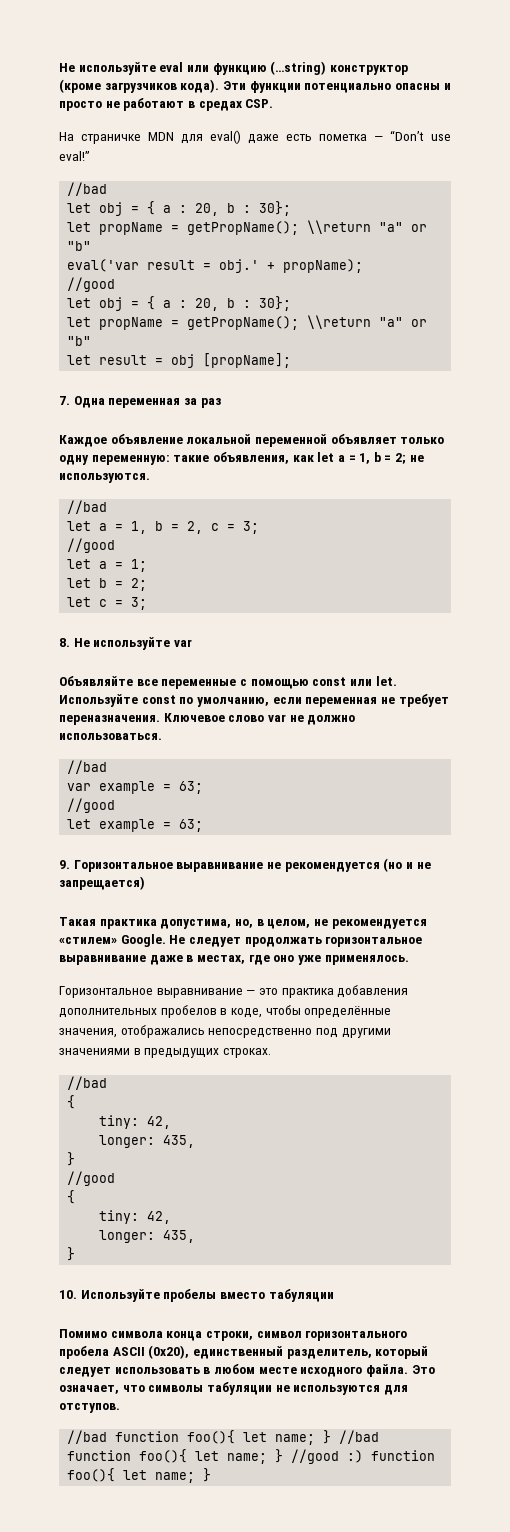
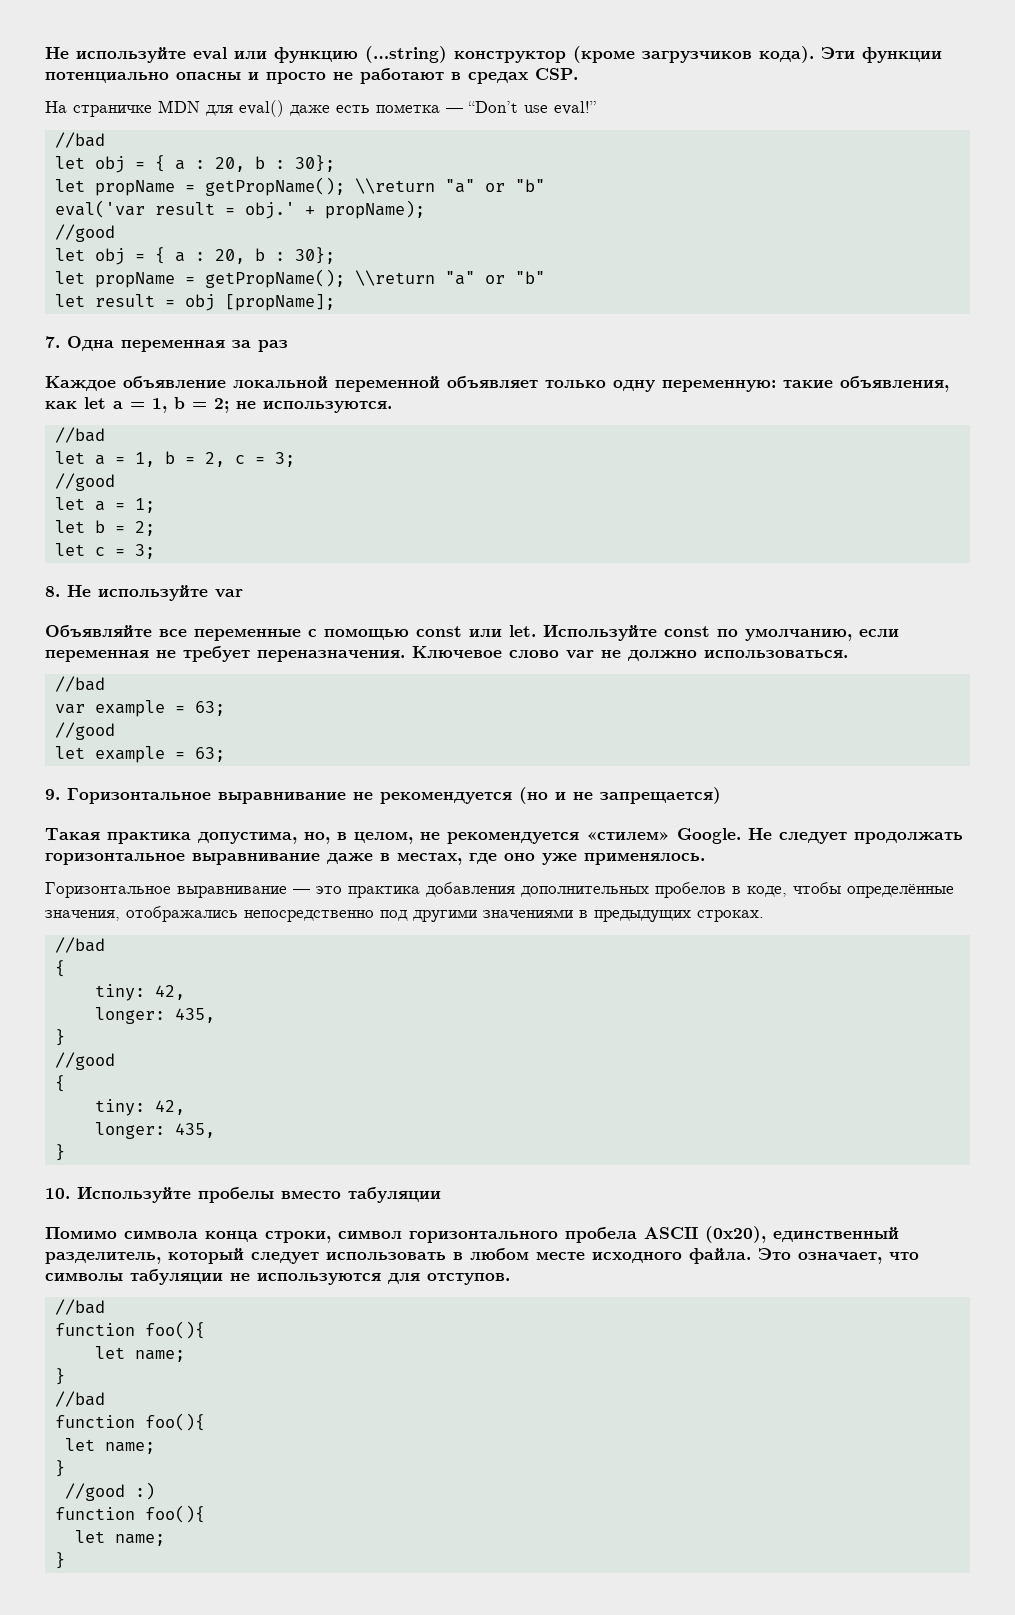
[115,1430,380,1445] [67,1449,284,1464] function foo(){ let name; } //bad function foo(){ let name; } -> [54,1321,205,1339] [94,1346,185,1362] [54,1368,65,1385] [54,1391,105,1407] [54,1413,205,1431] [64,1438,155,1454] [54,1460,65,1477] // function foo(){ // let name; // } // //bad // function foo(){ // let name; // } //
[371,1450,436,1461] [67,1468,196,1483] function foo(){ let name; -> [54,1505,205,1523] [74,1530,165,1546] // function foo(){ // let name; //

